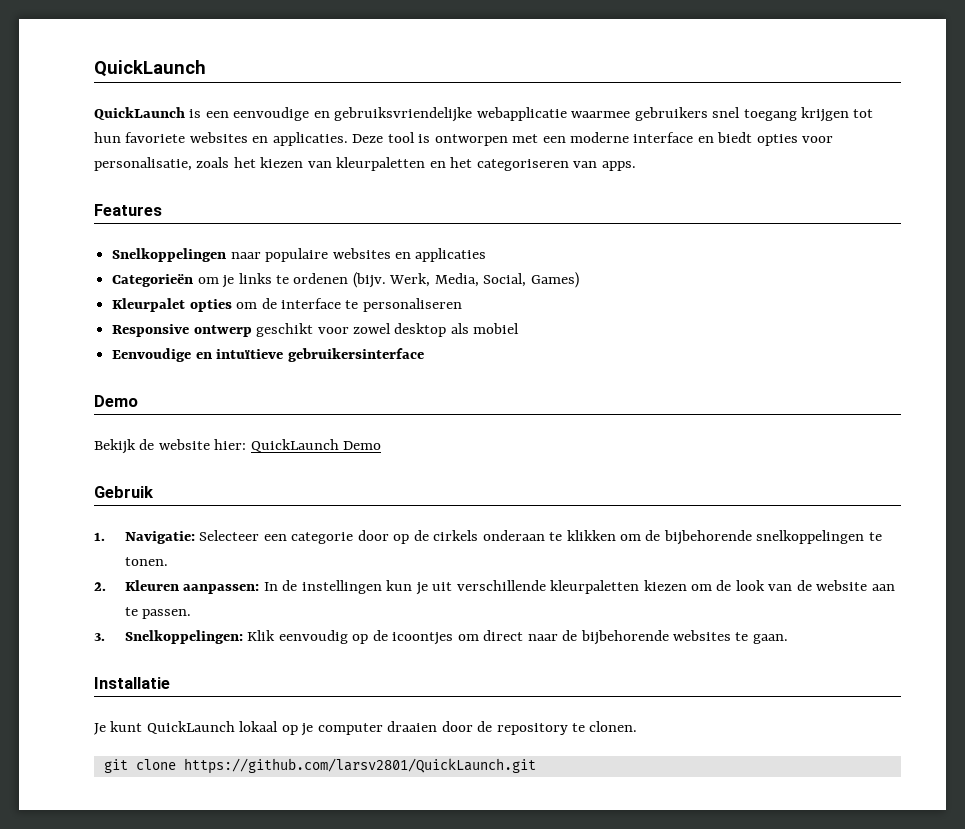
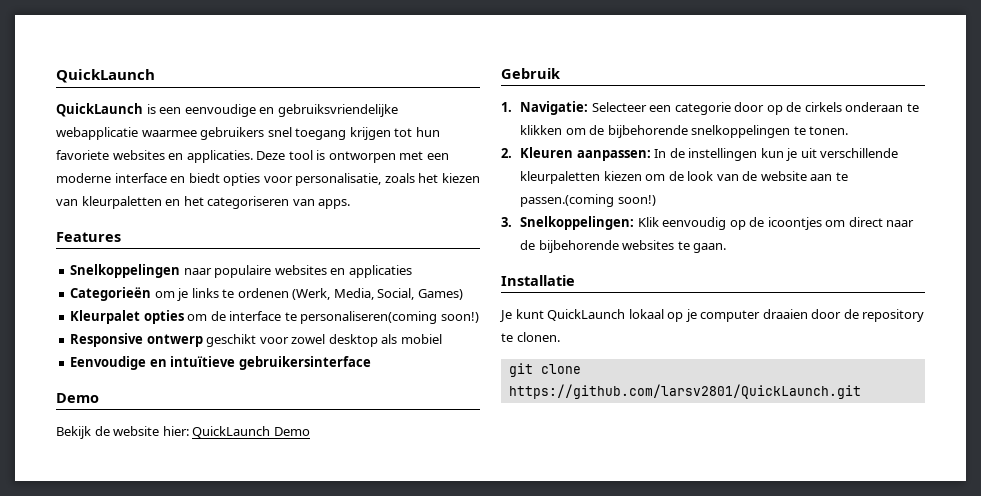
[352,272,431,288] (bijv. Werk, -> [292,288,331,300] (Werk,
[362,298,462,312] personaliseren -> [300,311,479,324] personaliseren(coming soon!)
[142,609,192,619] passen. -> [520,194,656,207] passen.(coming soon!)

